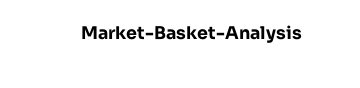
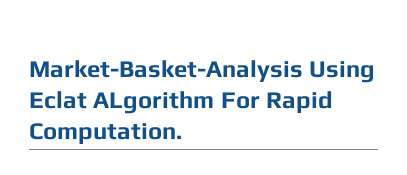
(302, 34) none -> [309,61,376,83] [29,91,334,114] [29,123,182,144] Using Eclat ALgorithm For Rapid Computation.

